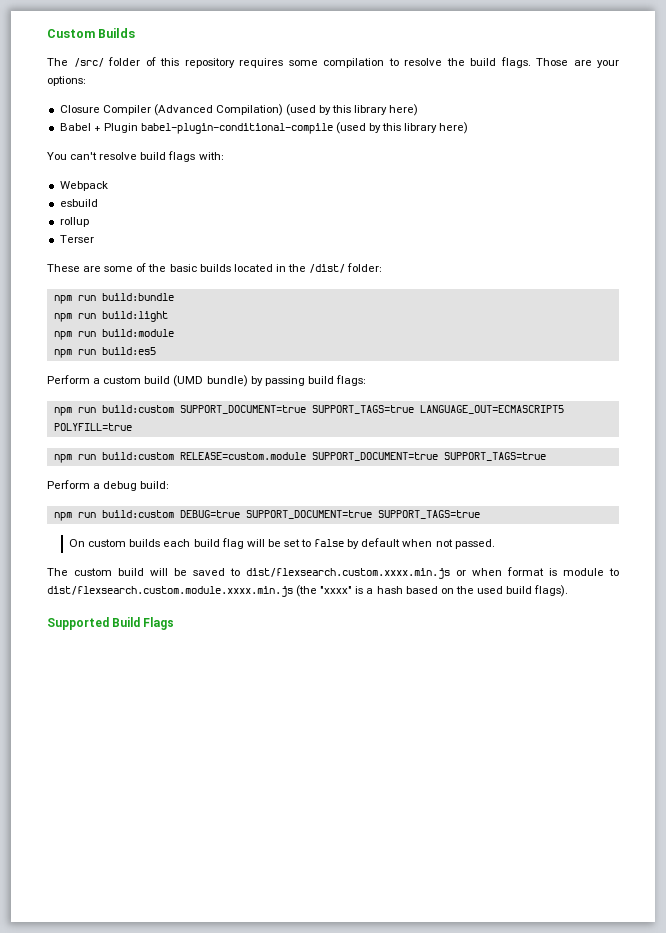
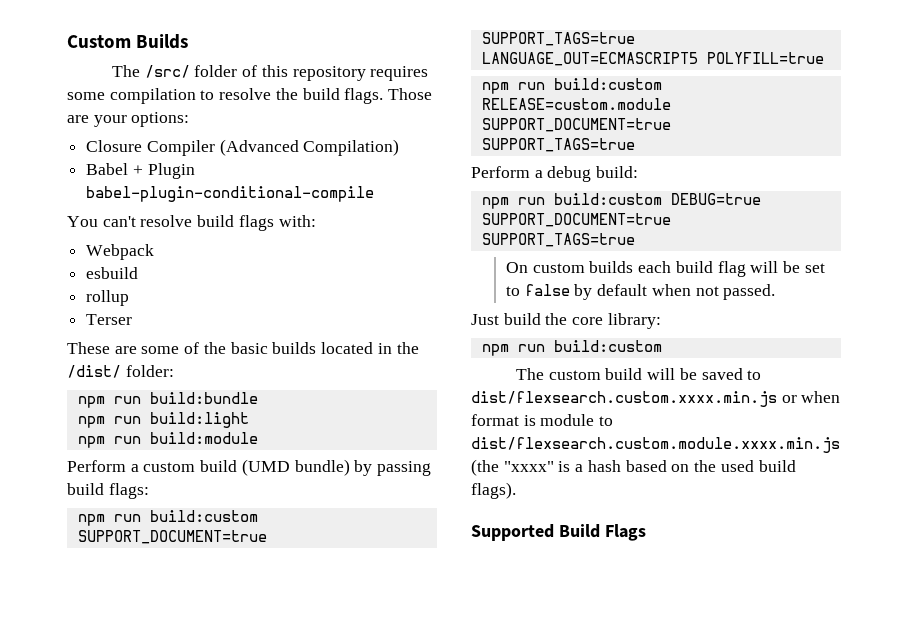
[286,104,419,116] (used by this library here) -> (400, 147) none
[336,122,469,134] (used by this library here) -> (375, 194) none
[53,347,156,358] // npm run build:es5 -> (258, 438) none
(495, 544) none -> [471,313,661,329] [481,340,662,356] // Just build the core library: // npm run build:custom

